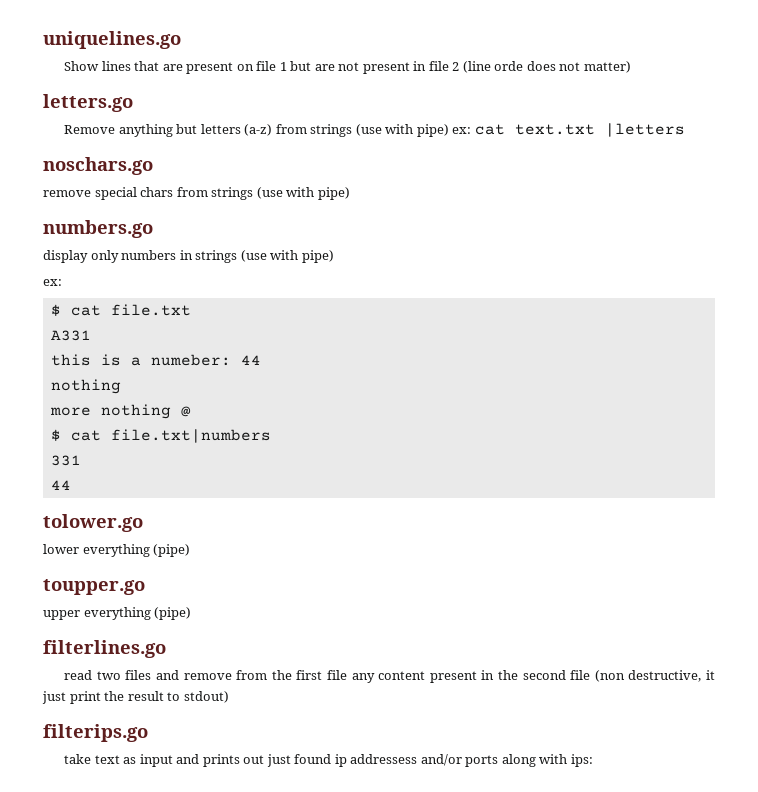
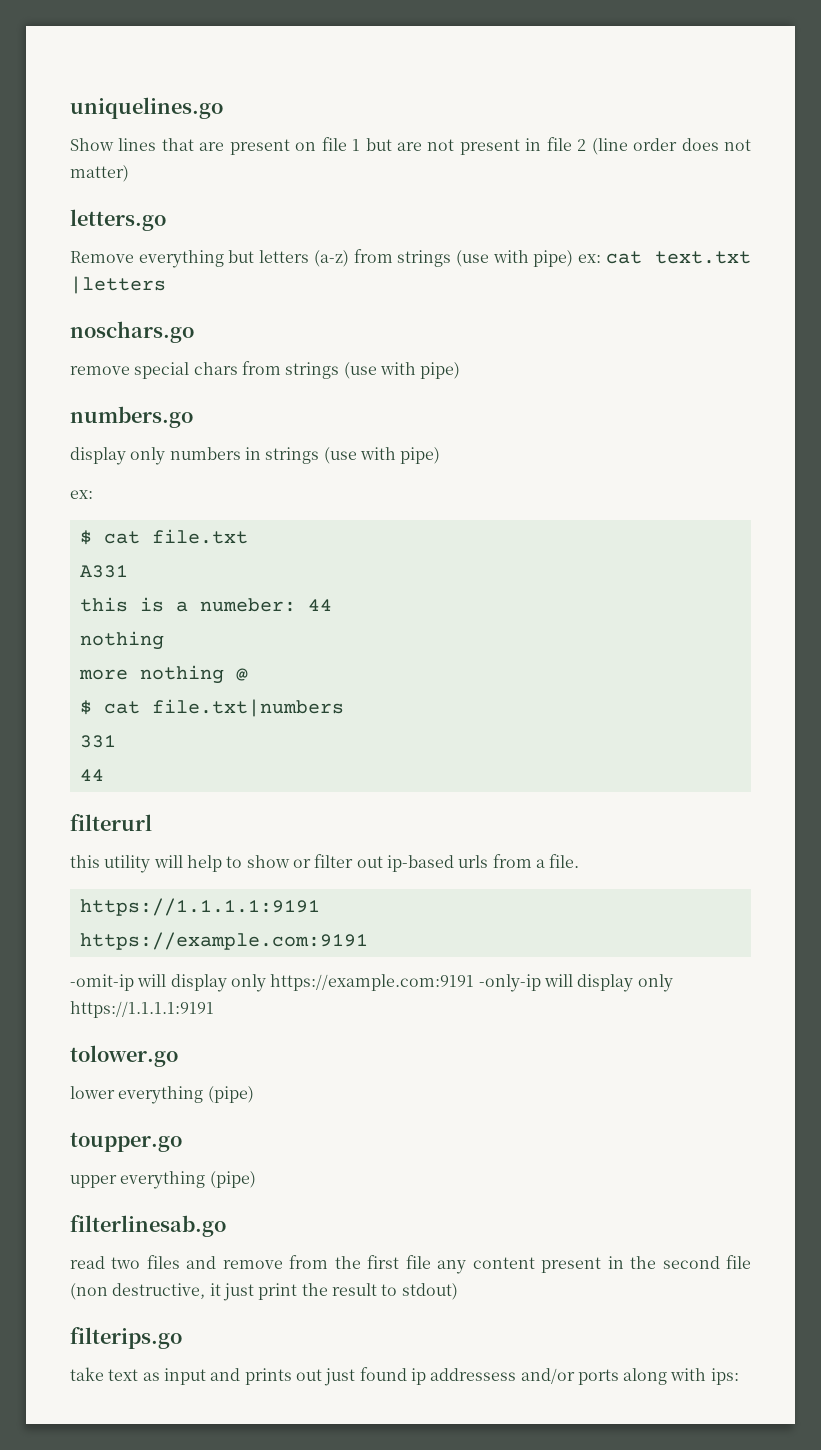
[494,61,524,71] orde -> [633,138,678,151] order
[118,124,173,137] anything -> [138,250,224,268] everything
(71, 485) none -> [70,814,152,831] [70,854,580,873] [79,898,320,916] [79,932,368,950] [70,974,673,992] [70,1001,214,1018] // filterurl // this utility will help to show or filter out ip-based urls from a file. // https://1.1.1.1:9191 // https://example.com:9191 // -omit-ip will display only https://example.com:9191 -only-ip will display only https://1.1.1.1:9191
[43,640,166,658] filterlines.go -> [70,1215,226,1237] filterlinesab.go

